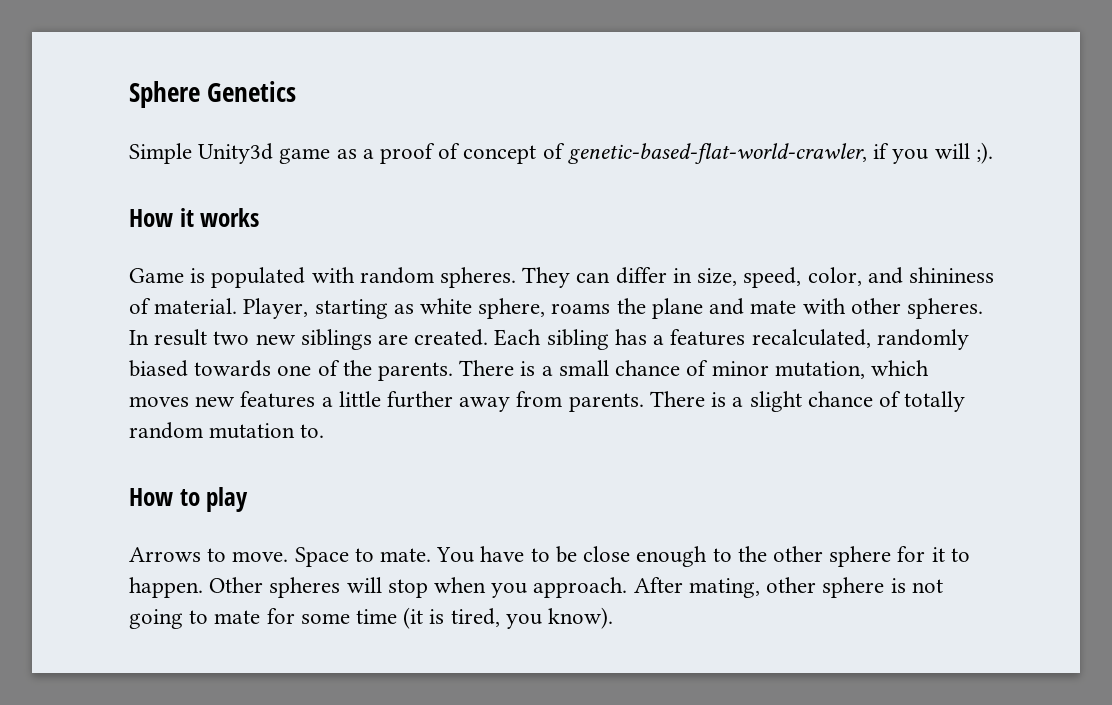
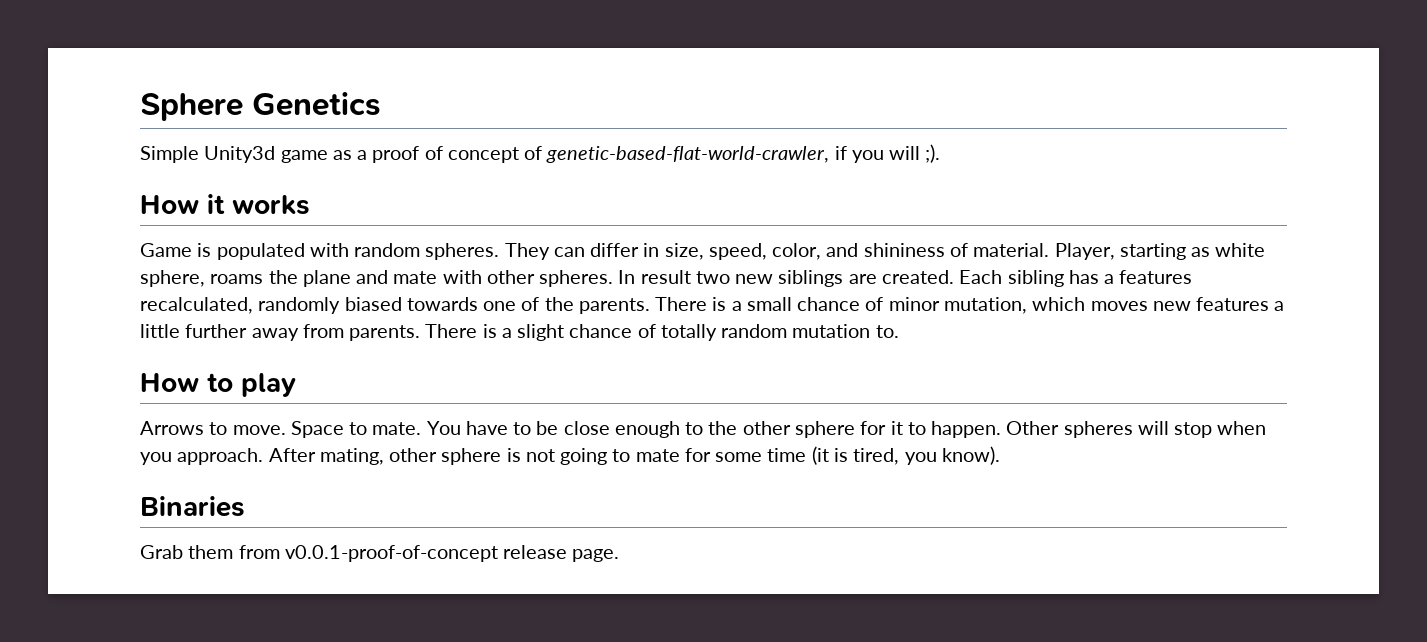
(614, 618) none -> [140,496,244,517] [140,545,620,562] // Binaries // Grab them from v0.0.1-proof-of-concept release page.

